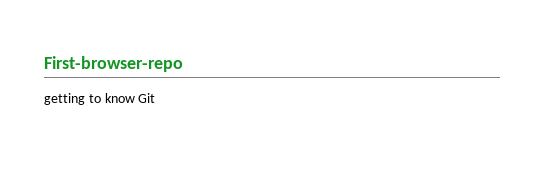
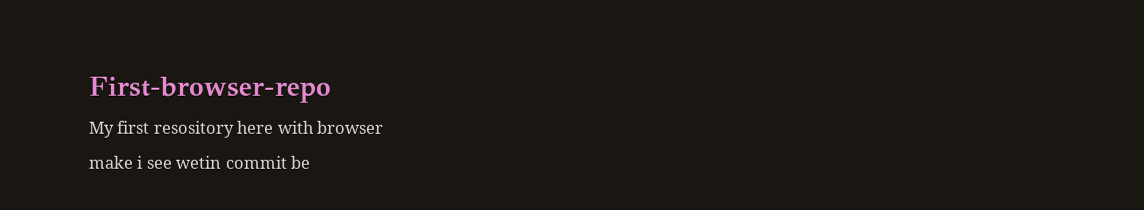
[44,93,156,105] getting to know Git -> [88,120,384,138] [88,155,311,169] My first resository here with browser // make i see wetin commit be

